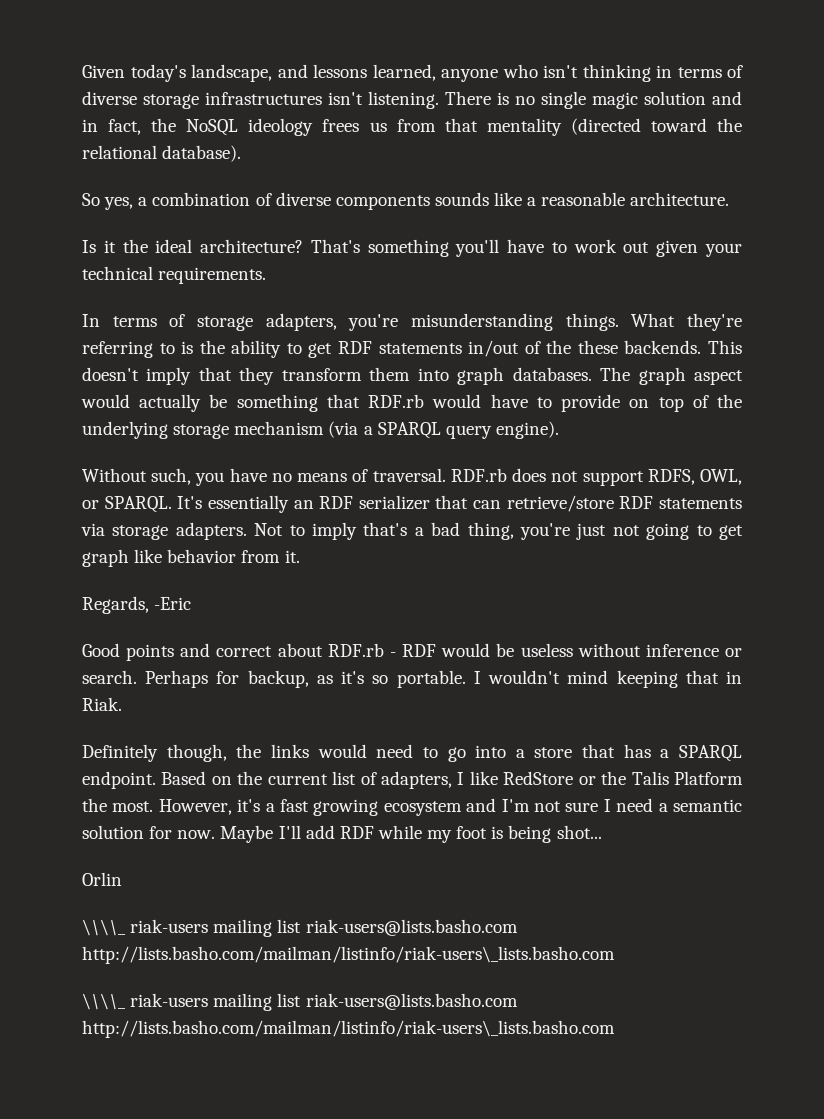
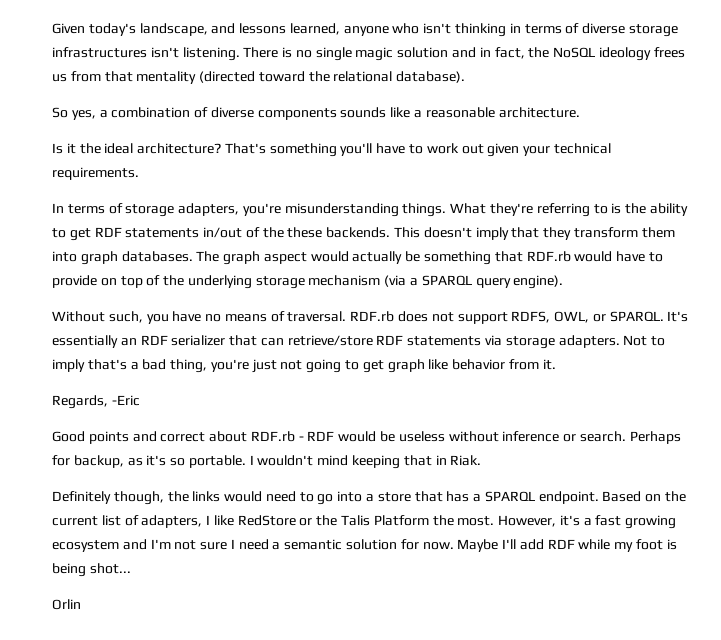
[82,919,518,937] [82,946,615,964] [82,993,518,1011] [82,1020,615,1038] // \\\\_ riak-users mailing list riak-users@lists.basho.com http://lists.basho.com/mailman/listinfo/riak-users\_lists.basho.com // \\\\_ riak-users mailing list riak-users@lists.basho.com http://lists.basho.com/mailman/listinfo/riak-users\_lists.basho.com -> (81, 604) none

